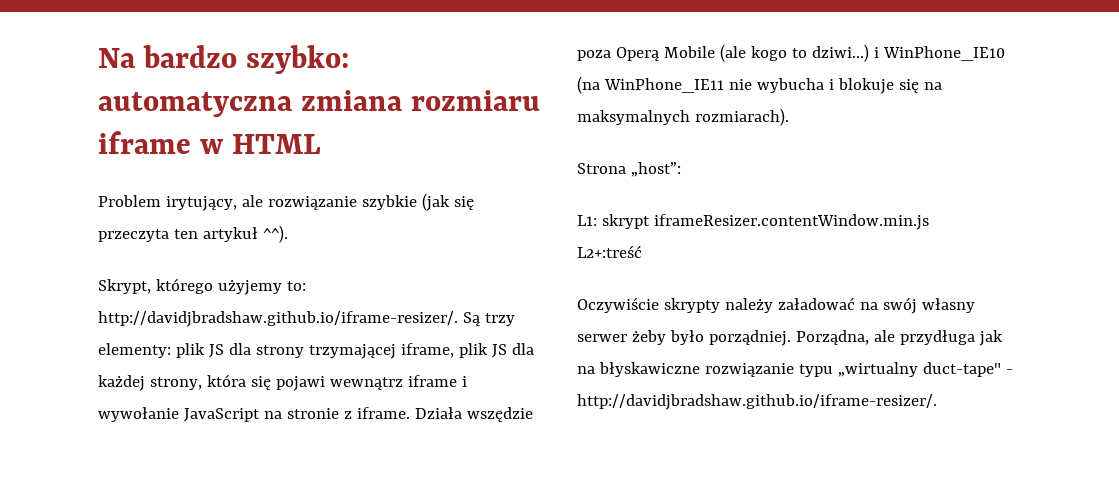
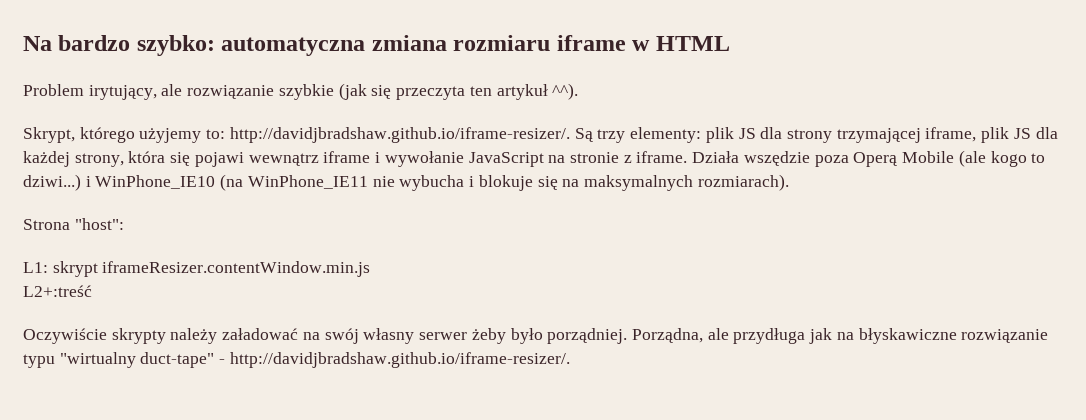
[630,162,681,177] „host”: -> [74,218,124,230] "host":
[837,362,918,377] „wirtualny -> [59,352,136,368] "wirtualny

